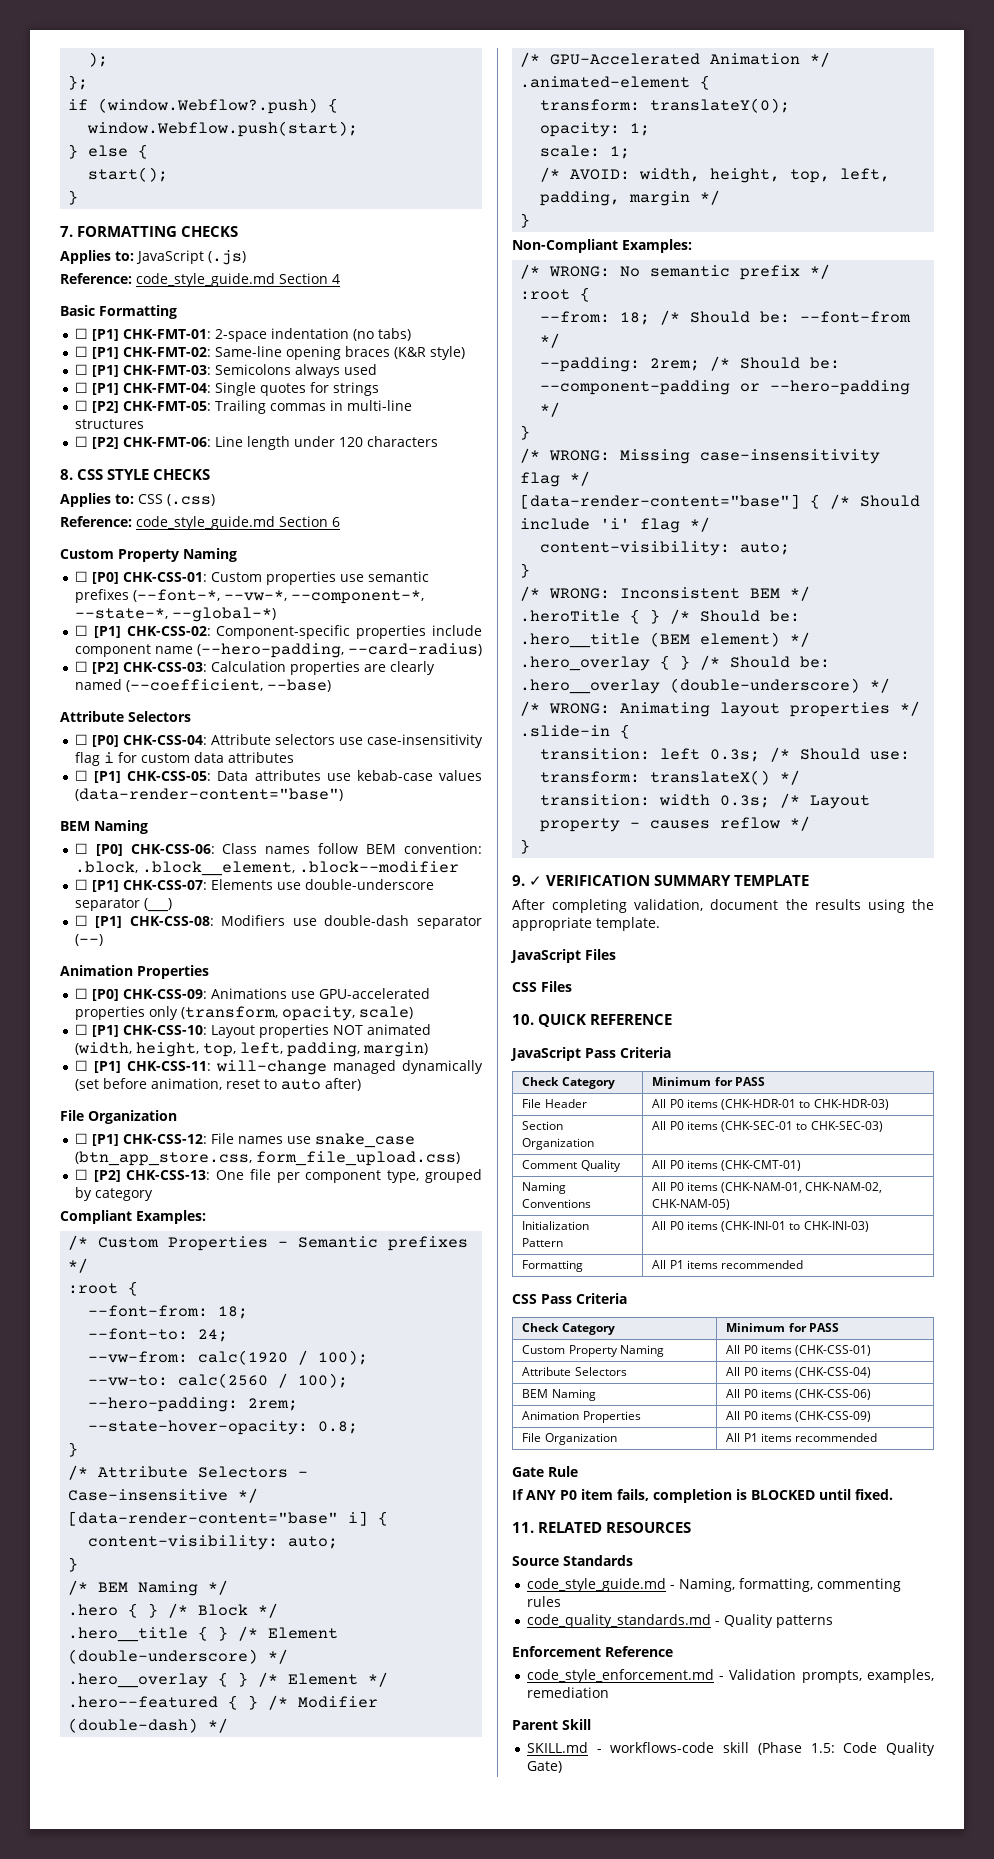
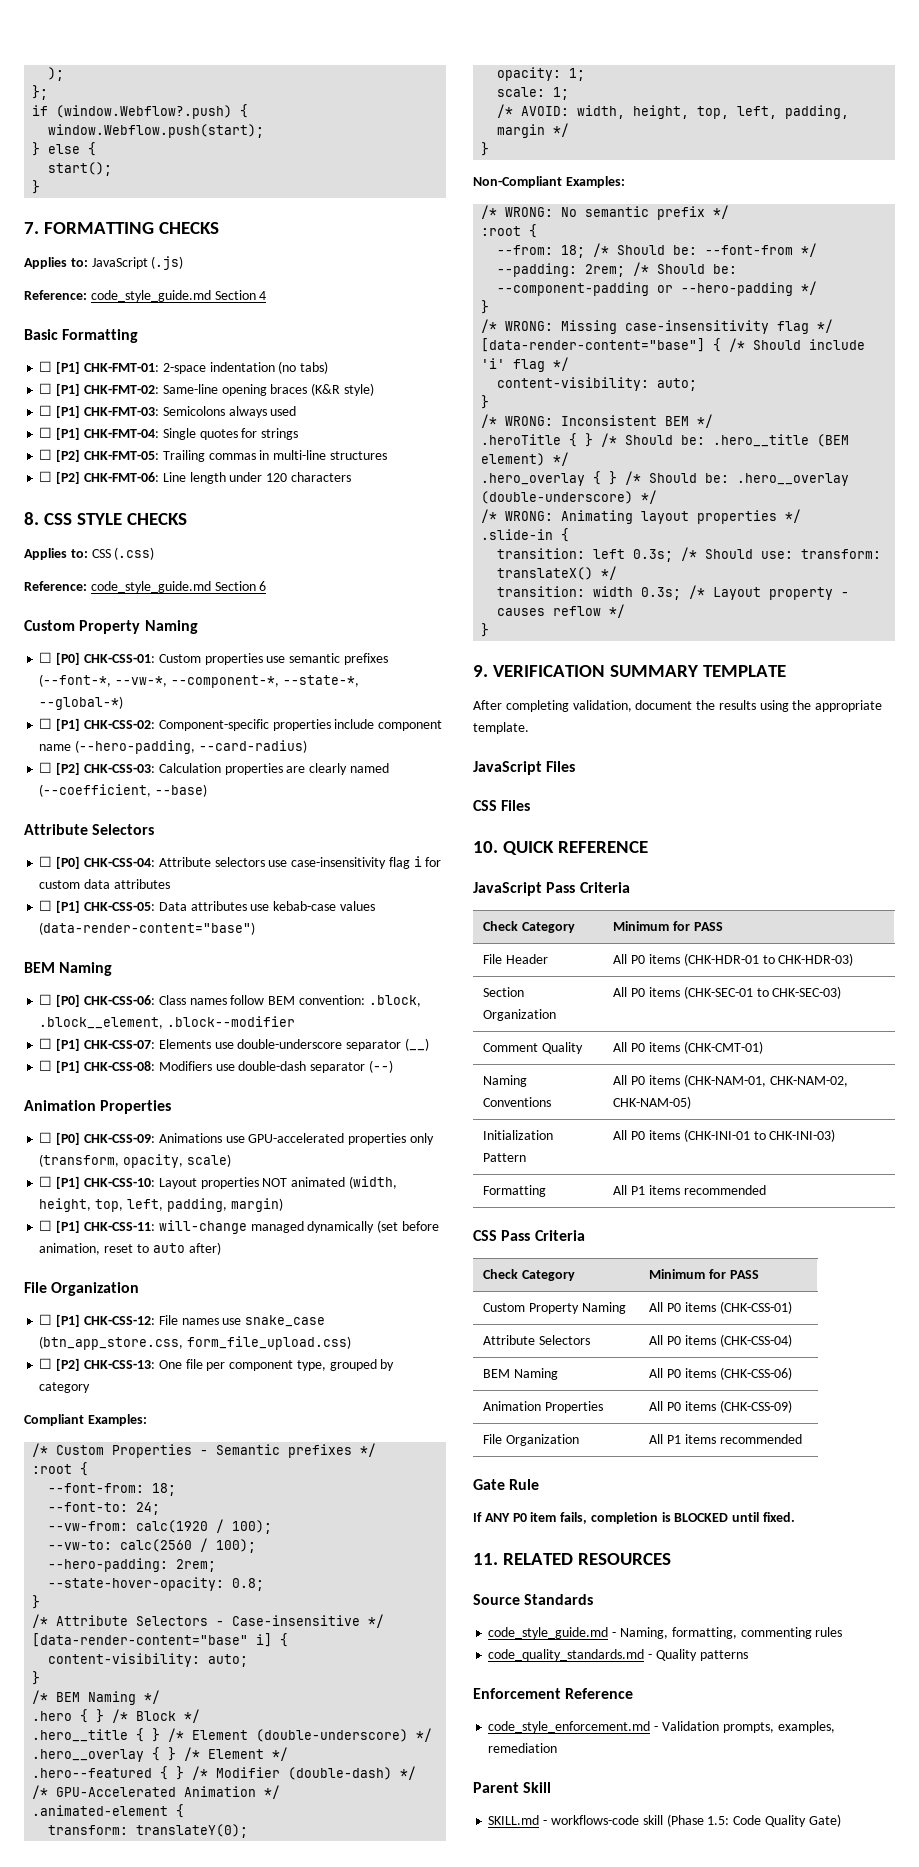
[529,876,543,886] ✓ -> (488, 671) none

